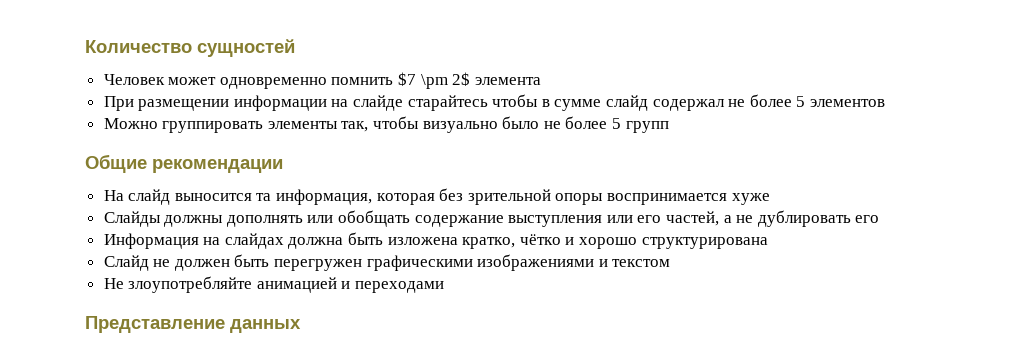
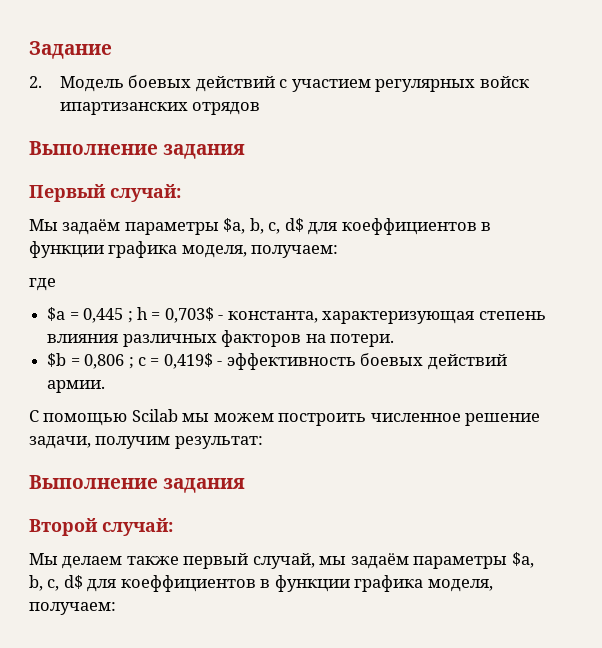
[85,39,295,57] [103,72,541,89] [103,94,885,111] [103,116,669,133] [85,154,283,173] [103,188,770,205] [103,210,880,227] [103,232,768,249] [103,254,671,271] [103,276,445,293] [85,316,301,333] Количество сущностей // Человек может одновременно помнить $7 \pm 2$ элемента // При размещении информации на слайде старайтесь чтобы в сумме слайд содержал не более 5 элементов // Можно группировать элементы так, чтобы визуально было не более 5 групп // Общие рекомендации // На слайд выносится та информация, которая без зрительной опоры воспринимается хуже // Слайды должны дополнять или обобщать содержание выступления или его частей, а не дублировать его // Информация на слайдах должна быть изложена кратко, чётко и хорошо структурирована // Слайд не должен быть перегружен графическими изображениями и текстом // Не злоупотребляйте анимацией и переходами // Представление данных -> [29,41,112,59] [29,75,529,92] [59,102,261,115] [29,141,246,159] [29,184,181,202] [29,218,492,235] [29,241,339,258] [29,278,56,291] [47,307,546,324] [47,330,394,347] [47,353,507,370] [47,380,106,393] [29,409,541,426] [29,436,263,449] [29,475,246,493] [29,518,173,536] [29,552,534,569] [29,575,493,592] [29,602,116,615] Задание // 2. Модель боевых действий с участием регулярных войск ипартизанских отрядов // Выполнение задания // Первый случай: // Мы задаём параметры $a, b, c, d$ для коеффициентов в функции графика моделя, получаем: // где // $a = 0,445 ; h = 0,703$ - константа, характеризующая степень влияния различных факторов на потери. // $b = 0,806 ; c = 0,419$ - эффективность боевых действий армии. // С помощью Scilab мы можем построить численное решение задачи, получим результат: // Выполнение задания // Второй случай: // Мы делаем также первый случай, мы задаём параметры $a, b, c, d$ для коеффициентов в функции графика моделя, получаем:

